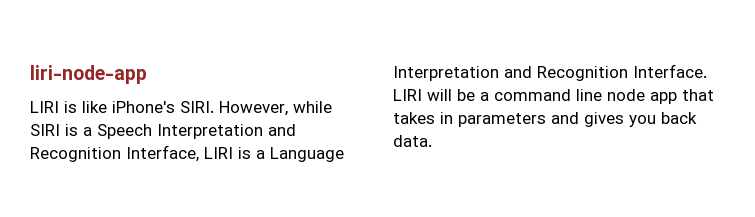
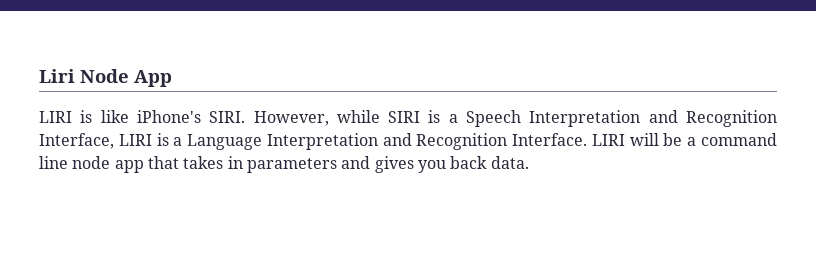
[30,65,147,84] liri-node-app -> [39,69,172,87] Liri Node App

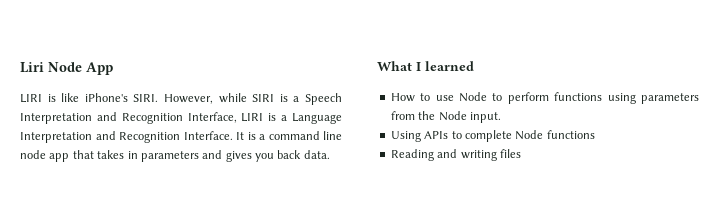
[591,133,683,146] LIRI will be -> [236,132,256,140] It is
(529, 162) none -> [377,61,474,71] [390,92,699,104] [390,111,501,123] [390,130,595,142] [390,149,521,161] // What I learned // How to use Node to perform functions using parameters from the Node input. // Using APIs to complete Node functions // Reading and writing files

